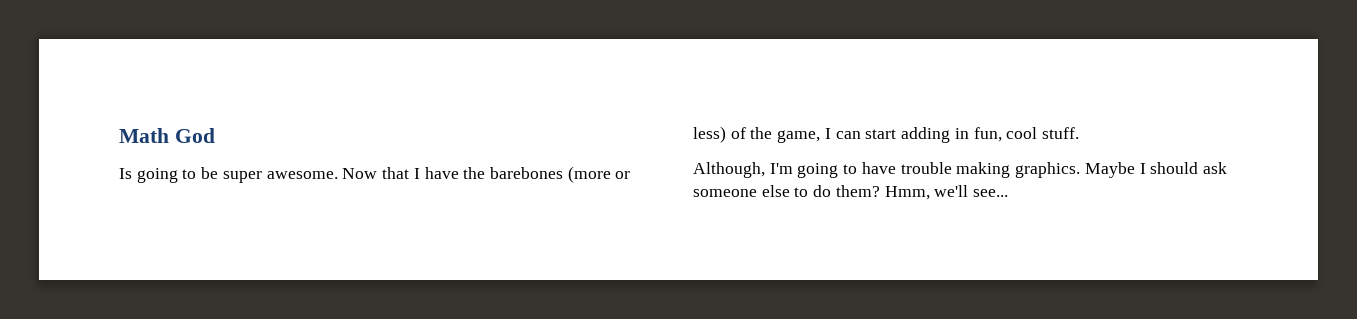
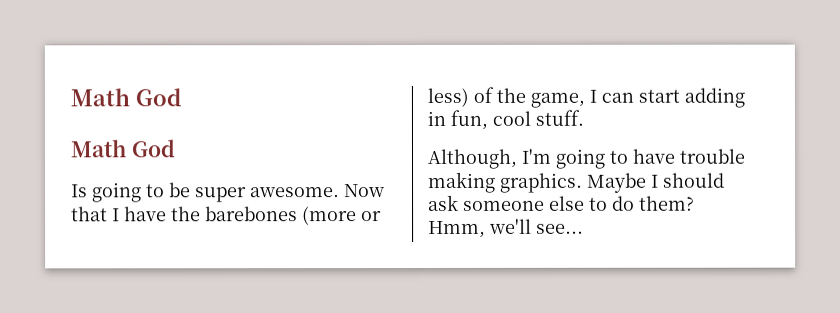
[119,128,215,143] Math God -> [70,88,181,107] [70,139,176,158] Math God // Math God

